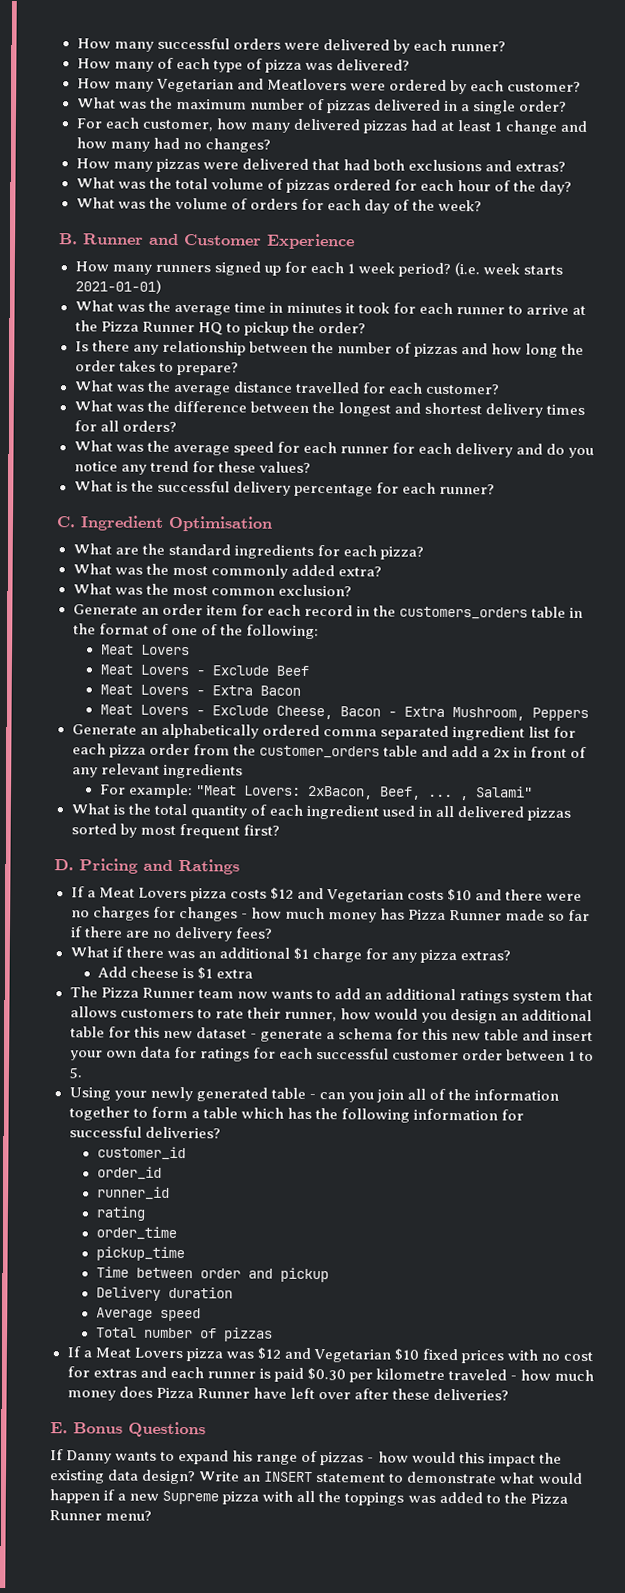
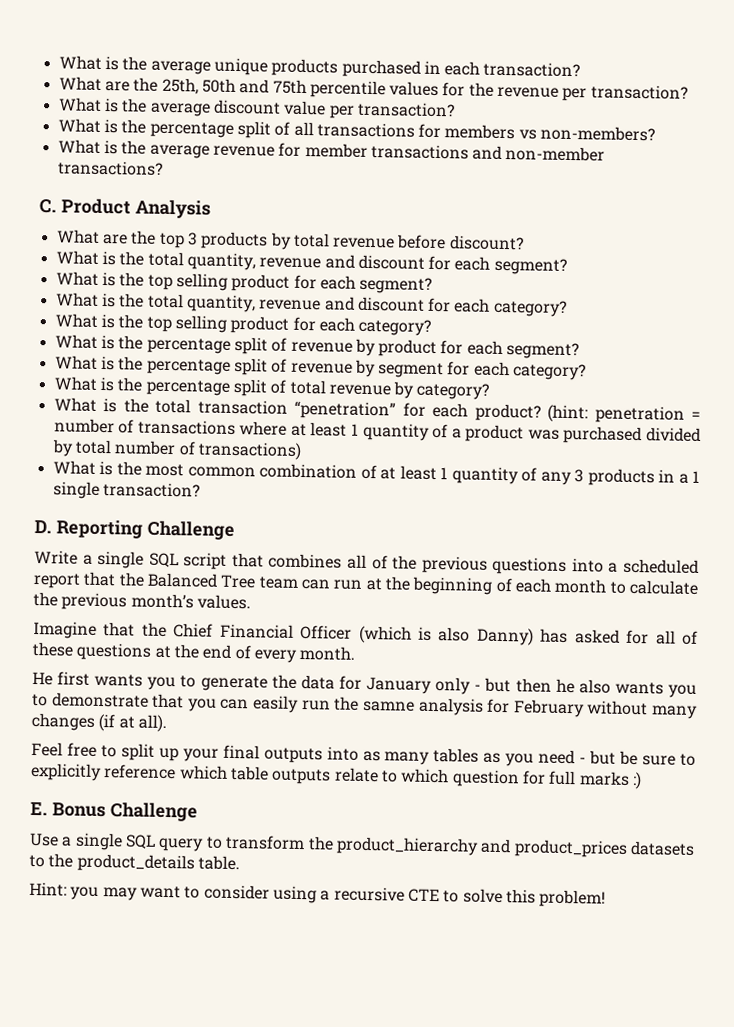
[76,37,506,54] [76,57,410,73] [76,78,581,95] [76,97,568,115] [75,117,588,135] [75,137,271,153] [75,158,566,173] [75,177,573,195] [75,197,483,214] [59,233,355,250] [74,261,564,277] [74,279,162,294] [74,300,587,316] [74,320,366,336] [74,340,585,358] [74,360,239,376] [73,380,500,396] [73,400,585,418] [73,420,177,432] [73,440,595,459] [73,460,311,475] [73,480,495,497] How many successful orders were delivered by each runner? // How many of each type of pizza was delivered? // How many Vegetarian and Meatlovers were ordered by each customer? // What was the maximum number of pizzas delivered in a single order? // For each customer, how many delivered pizzas had at least 1 change and how many had no changes? // How many pizzas were delivered that had both exclusions and extras? // What was the total volume of pizzas ordered for each hour of the day? // What was the volume of orders for each day of the week? // B. Runner and Customer Experience // How many runners signed up for each 1 week period? (i.e. week starts 2021-01-01) // What was the average time in minutes it took for each runner to arrive at the Pizza Runner HQ to pickup the order? // Is there any relationship between the number of pizzas and how long the order takes to prepare? // What was the average distance travelled for each customer? // What was the difference between the longest and shortest delivery times for all orders? // What was the average speed for each runner for each delivery and do you notice any trend for these values? // What is the successful delivery percentage for each runner? -> [58,55,581,78] [58,76,688,102] [58,97,455,119] [57,118,656,142] [57,139,606,162] [57,160,163,176] What is the average unique products purchased in each transaction? // What are the 25th, 50th and 75th percentile values for the revenue per transaction? // What is the average discount value per transaction? // What is the percentage split of all transactions for members vs non-members? // What is the average revenue for member transactions and non-member transactions?
[80,515,273,532] [72,543,424,560] [72,563,382,579] [72,583,352,597] [72,603,584,620] [72,623,319,640] [100,644,190,656] [99,664,309,676] [99,684,301,696] [99,704,589,722] [71,723,576,741] [71,743,588,759] [71,763,243,779] [99,783,533,801] [70,803,572,821] [70,823,280,839] [54,858,240,875] [70,886,583,903] [70,906,591,923] [69,926,273,942] [69,946,512,964] [96,966,253,980] [69,986,594,1004] [69,1006,593,1024] [69,1026,594,1043] [69,1046,595,1062] [68,1067,83,1079] [68,1086,560,1103] [68,1106,525,1123] [68,1126,221,1139] [96,1146,186,1161] [96,1166,162,1180] [96,1186,170,1200] [95,1206,145,1221] [95,1226,177,1241] [95,1246,185,1262] [95,1266,329,1283] [95,1286,233,1301] [95,1307,201,1322] [95,1327,273,1342] [66,1346,594,1364] [66,1366,595,1383] [66,1386,509,1401] [50,1421,206,1438] [50,1449,562,1467] [49,1469,583,1485] [49,1489,568,1506] [49,1510,153,1521] Ingredient Optimisation // What are the standard ingredients for each pizza? // What was the most commonly added extra? // What was the most common exclusion? // Generate an order item for each record in the customers_orders table in the format of one of the following: // Meat Lovers // Meat Lovers - Exclude Beef // Meat Lovers - Extra Bacon // Meat Lovers - Exclude Cheese, Bacon - Extra Mushroom, Peppers // Generate an alphabetically ordered comma separated ingredient list for each pizza order from the customer_orders table and add a 2x in front of any relevant ingredients // For example: "Meat Lovers: 2xBacon, Beef, ... , Salami" // What is the total quantity of each ingredient used in all delivered pizzas sorted by most frequent first? // D. Pricing and Ratings // If a Meat Lovers pizza costs $12 and Vegetarian costs $10 and there were no charges for changes - how much money has Pizza Runner made so far if there are no delivery fees? // What if there was an additional $1 charge for any pizza extras? // Add cheese is $1 extra // The Pizza Runner team now wants to add an additional ratings system that allows customers to rate their runner, how would you design an additional table for this new dataset - generate a schema for this new table and insert your own data for ratings for each successful customer order between 1 to 5. // Using your newly generated table - can you join all of the information together to form a table which has the following information for successful deliveries? // customer_id // order_id // runner_id // rating // order_time // pickup_time // Time between order and pickup // Delivery duration // Average speed // Total number of pizzas // If a Meat Lovers pizza was $12 and Vegetarian $10 fixed prices with no cost for extras and each runner is paid $0.30 per kilometre traveled - how much money does Pizza Runner have left over after these deliveries? // E. Bonus Questions // If Danny wants to expand his range of pizzas - how would this impact the existing data design? Write an INSERT statement to demonstrate what would happen if a new Supreme pizza with all the toppings was added to the Pizza Runner menu? -> [60,198,211,219] [56,229,524,251] [55,250,567,275] [55,271,433,294] [55,292,567,317] [54,313,432,336] [54,334,580,360] [54,355,587,381] [53,376,490,400] [53,397,701,424] [53,418,702,445] [51,439,302,461] [52,460,701,487] [52,481,200,499] [34,519,235,541] [34,550,699,576] [33,571,700,595] [33,592,251,611] [33,621,699,646] [32,642,356,663] [32,671,698,698] [32,692,699,719] [31,712,167,733] [31,741,696,767] [30,762,642,790] [30,801,198,822] [29,832,696,858] [29,853,240,873] [29,881,607,908] Product Analysis // What are the top 3 products by total revenue before discount? // What is the total quantity, revenue and discount for each segment? // What is the top selling product for each segment? // What is the total quantity, revenue and discount for each category? // What is the top selling product for each category? // What is the percentage split of revenue by product for each segment? // What is the percentage split of revenue by segment for each category? // What is the percentage split of total revenue by category? // What is the total transaction “penetration” for each product? (hint: penetration = number of transactions where at least 1 quantity of a product was purchased divided by total number of transactions) // What is the most common combination of at least 1 quantity of any 3 products in a 1 single transaction? // D. Reporting Challenge // Write a single SQL script that combines all of the previous questions into a scheduled report that the Balanced Tree team can run at the beginning of each month to calculate the previous month’s values. // Imagine that the Chief Financial Officer (which is also Danny) has asked for all of these questions at the end of every month. // He first wants you to generate the data for January only - but then he also wants you to demonstrate that you can easily run the samne analysis for February without many changes (if at all). // Feel free to split up your final outputs into as many tables as you need - but be sure to explicitly reference which table outputs relate to which question for full marks :) // E. Bonus Challenge // Use a single SQL query to transform the product_hierarchy and product_prices datasets to the product_details table. // Hint: you may want to consider using a recursive CTE to solve this problem!

